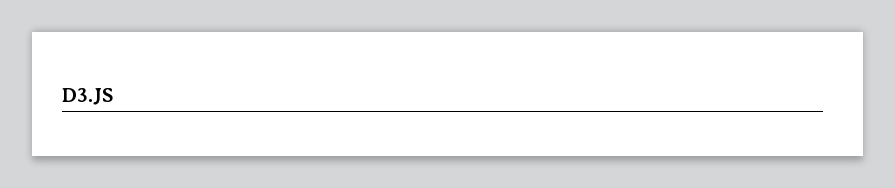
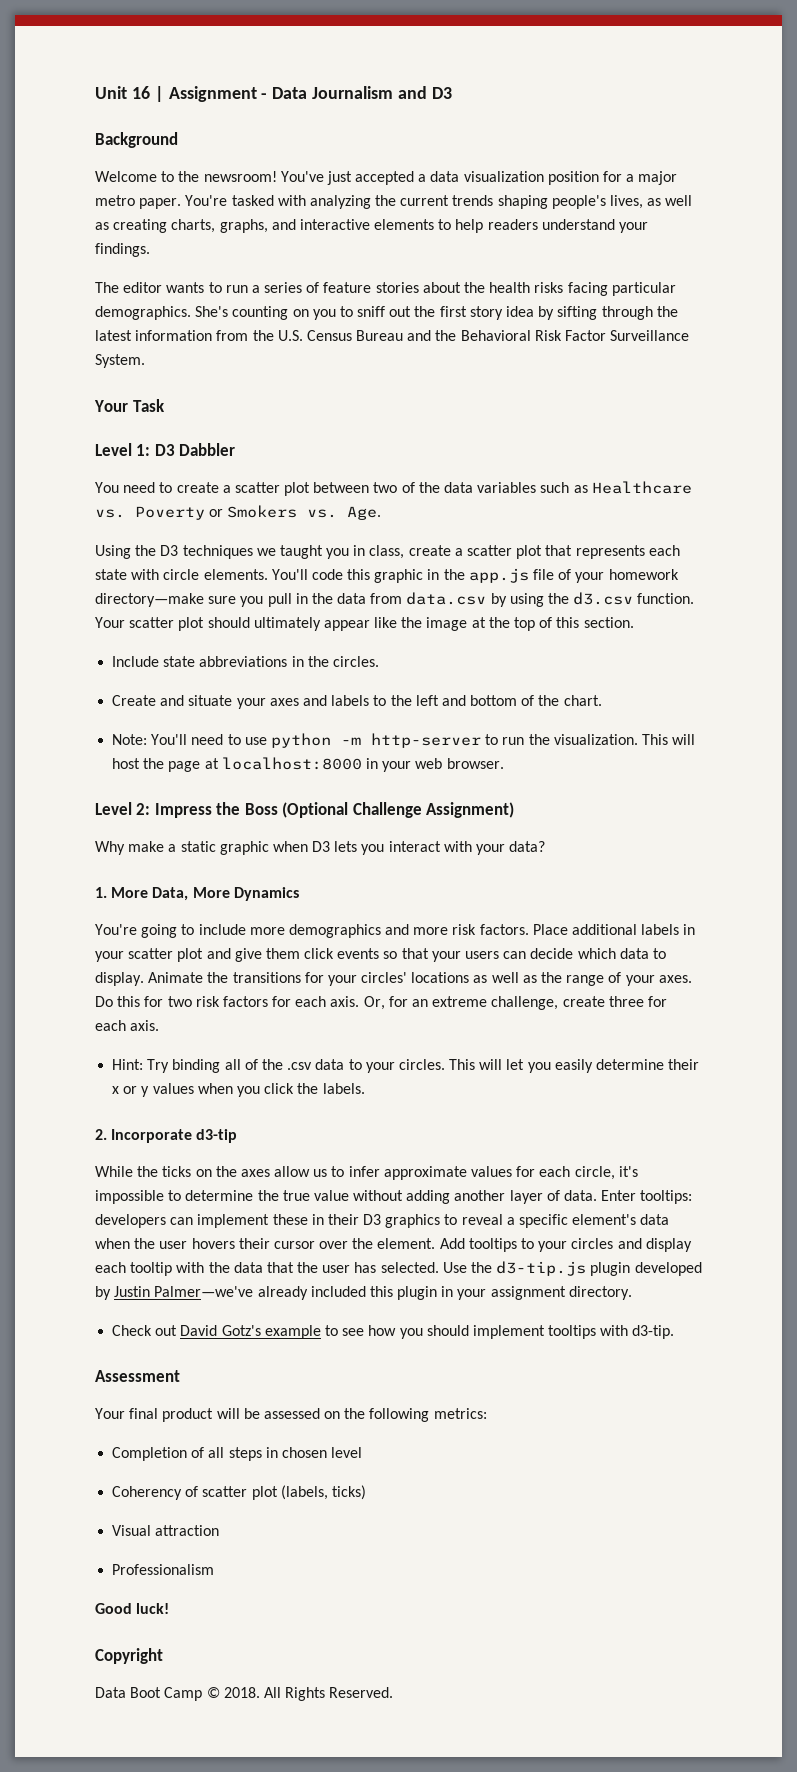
[62,88,113,105] D3.JS -> [95,86,452,102] [95,132,178,148] [95,171,678,185] [95,195,693,209] [95,219,649,233] [95,243,150,257] [95,282,676,296] [95,306,678,320] [95,330,690,341] [95,354,145,368] [94,399,165,412] [95,443,236,456] [95,481,692,496] [95,505,382,520] [95,545,680,559] [95,568,679,583] [95,592,695,607] [95,617,634,631] [112,656,379,667] [112,695,602,709] [112,733,696,748] [112,757,504,772] [95,802,515,818] [95,841,546,855] [95,887,299,901] [95,924,696,938] [95,948,666,962] [95,972,692,986] [95,996,667,1010] [95,1020,160,1031] [112,1059,700,1073] [112,1083,365,1097] [95,1129,238,1143] [95,1166,638,1180] [95,1190,693,1204] [95,1214,670,1228] [95,1238,692,1252] [95,1261,702,1276] [95,1286,632,1300] [112,1325,675,1339] [95,1370,180,1382] [95,1408,487,1422] [112,1447,363,1461] [112,1485,366,1500] [112,1525,220,1536] [112,1564,215,1575] [95,1603,170,1614] [95,1648,163,1664] [95,1687,394,1701] Unit 16 | Assignment - Data Journalism and D3 // Background // Welcome to the newsroom! You've just accepted a data visualization position for a major metro paper. You're tasked with analyzing the current trends shaping people's lives, as well as creating charts, graphs, and interactive elements to help readers understand your findings. // The editor wants to run a series of feature stories about the health risks facing particular demographics. She's counting on you to sniff out the first story idea by sifting through the latest information from the U.S. Census Bureau and the Behavioral Risk Factor Surveillance System. // Your Task // Level 1: D3 Dabbler // You need to create a scatter plot between two of the data variables such as Healthcare vs. Poverty or Smokers vs. Age. // Using the D3 techniques we taught you in class, create a scatter plot that represents each state with circle elements. You'll code this graphic in the app.js file of your homework directory—make sure you pull in the data from data.csv by using the d3.csv function. Your scatter plot should ultimately appear like the image at the top of this section. // Include state abbreviations in the circles. // Create and situate your axes and labels to the left and bottom of the chart. // Note: You'll need to use python -m http-server to run the visualization. This will host the page at localhost:8000 in your web browser. // Level 2: Impress the Boss (Optional Challenge Assignment) // Why make a static graphic when D3 lets you interact with your data? // 1. More Data, More Dynamics // You're going to include more demographics and more risk factors. Place additional labels in your scatter plot and give them click events so that your users can decide which data to display. Animate the transitions for your circles' locations as well as the range of your axes. Do this for two risk factors for each axis. Or, for an extreme challenge, create three for each axis. // Hint: Try binding all of the .csv data to your circles. This will let you easily determine their x or y values when you click the labels. // 2. Incorporate d3-tip // While the ticks on the axes allow us to infer approximate values for each circle, it's impossible to determine the true value without adding another layer of data. Enter tooltips: developers can implement these in their D3 graphics to reveal a specific element's data when the user hovers their cursor over the element. Add tooltips to your circles and display each tooltip with the data that the user has selected. Use the d3-tip.js plugin developed by Justin Palmer—we've already included this plugin in your assignment directory. // Check out David Gotz's example to see how you should implement tooltips with d3-tip. // Assessment // Your final product will be assessed on the following metrics: // Completion of all steps in chosen level // Coherency of scatter plot (labels, ticks) // Visual attraction // Professionalism // Good luck! // Copyright // Data Boot Camp © 2018. All Rights Reserved.

